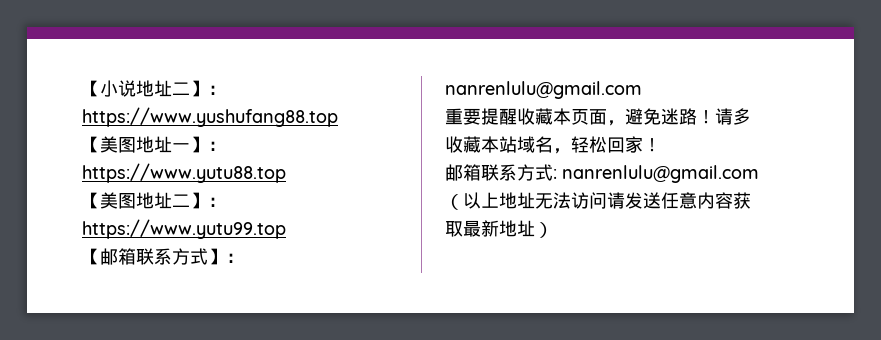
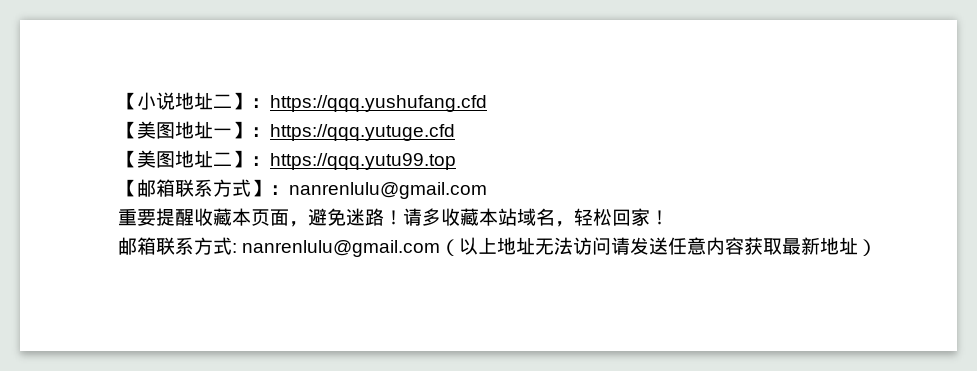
[82,107,338,127] https://www.yushufang88.top -> [270,95,487,112] https://qqq.yushufang.cfd
[82,163,286,183] https://www.yutu88.top -> [270,124,455,141] https://qqq.yutuge.cfd
[82,219,286,239] https://www.yutu99.top -> [270,153,456,170] https://qqq.yutu99.top

